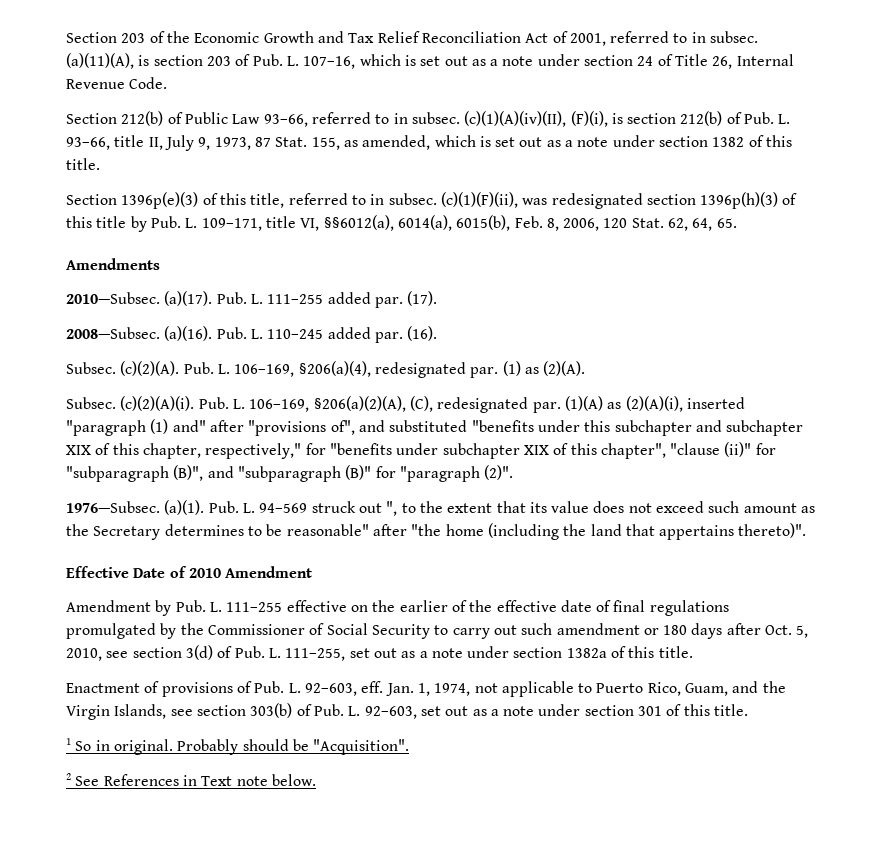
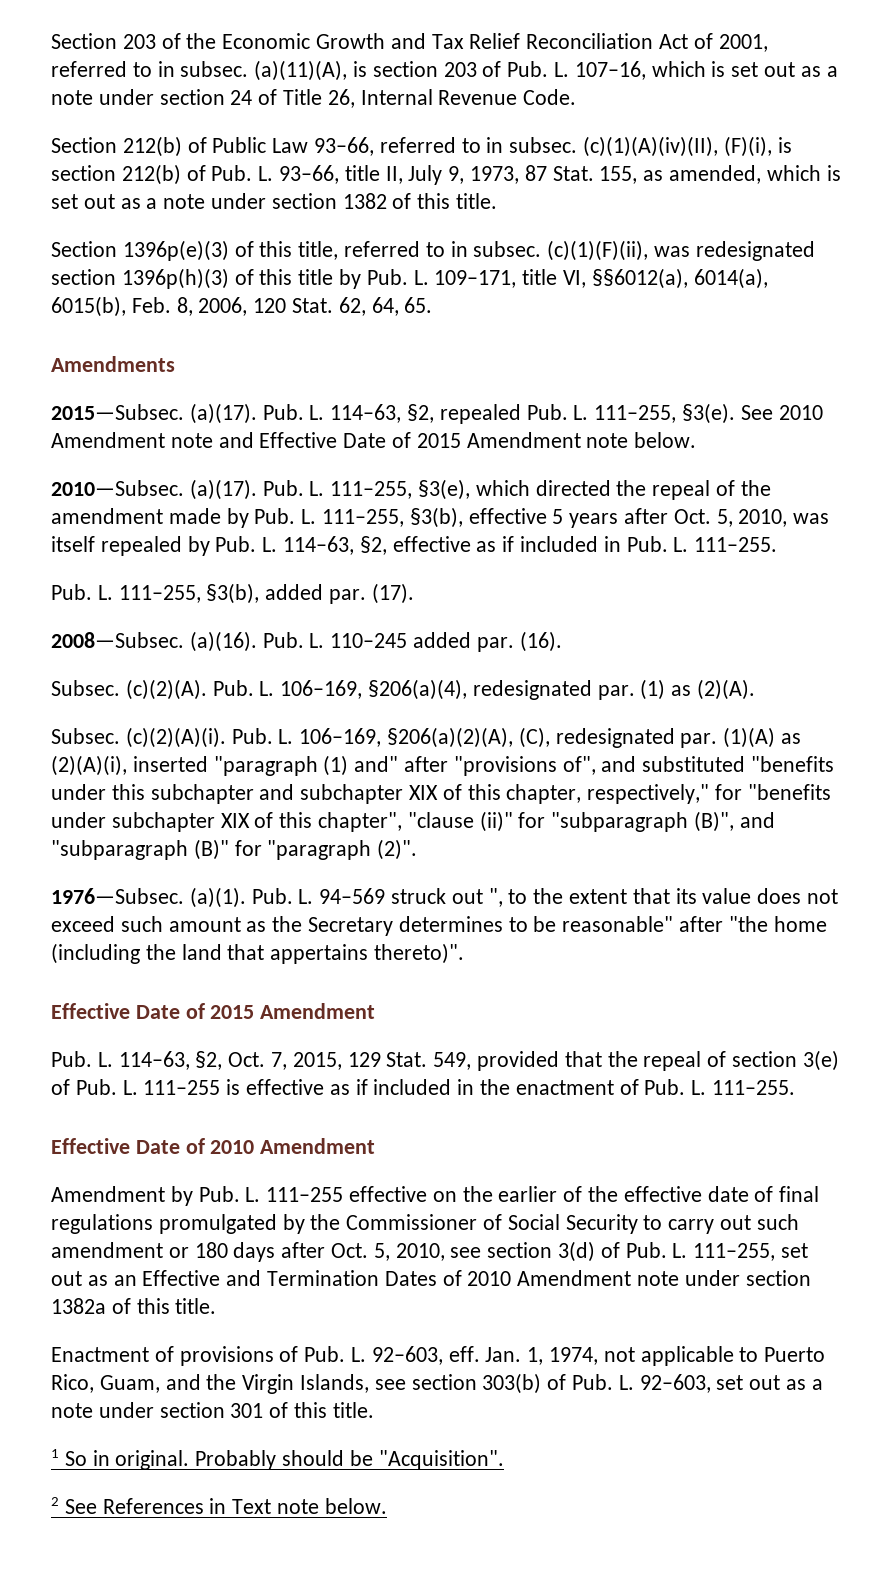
[66,291,324,306] 2010—Subsec. (a)(17). Pub. L. 111–255 -> [51,403,823,424] [51,432,697,448] [51,479,771,500] [51,507,830,528] [51,536,778,556] [51,583,260,604] 2015—Subsec. (a)(17). Pub. L. 114–63, §2, repealed Pub. L. 111–255, §3(e). See 2010 Amendment note and Effective Date of 2015 Amendment note below. // 2010—Subsec. (a)(17). Pub. L. 111–255, §3(e), which directed the repeal of the amendment made by Pub. L. 111–255, §3(b), effective 5 years after Oct. 5, 2010, was itself repealed by Pub. L. 114–63, §2, effective as if included in Pub. L. 111–255. // Pub. L. 111–255, §3(b),
(807, 530) none -> [51,1003,376,1019] [51,1050,839,1071] [51,1079,796,1095] // Effective Date of 2015 Amendment // Pub. L. 114–63, §2, Oct. 7, 2015, 129 Stat. 549, provided that the repeal of section 3(e) of Pub. L. 111–255 is effective as if included in the enactment of Pub. L. 111–255.
[419,651,428,658] a -> [113,1270,632,1286] an Effective and Termination Dates of 2010 Amendment

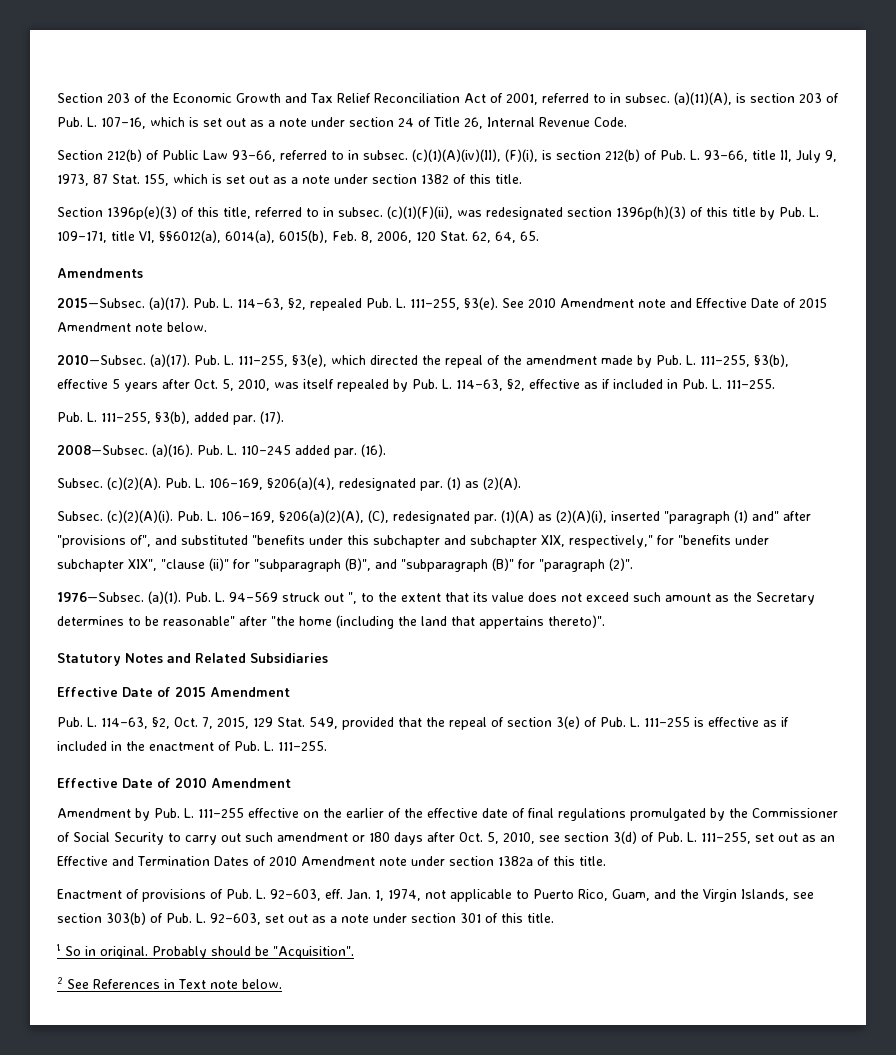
[643,165,762,184] as amended, -> (169, 180) none
[409,784,582,804] XIX of this chapter, -> [541,535,565,547] XIX,
[220,812,403,832] XIX of this chapter", -> [128,559,157,571] XIX",
(465, 953) none -> [57,653,328,666] // Statutory Notes and Related Subsidiaries

